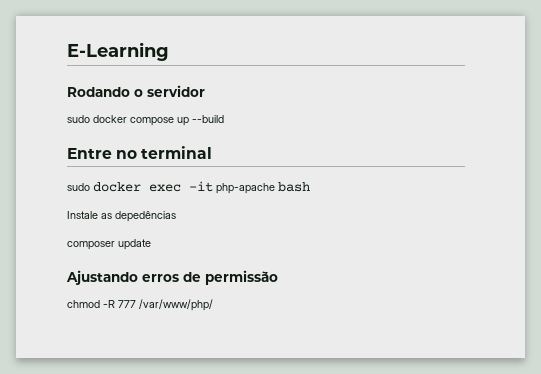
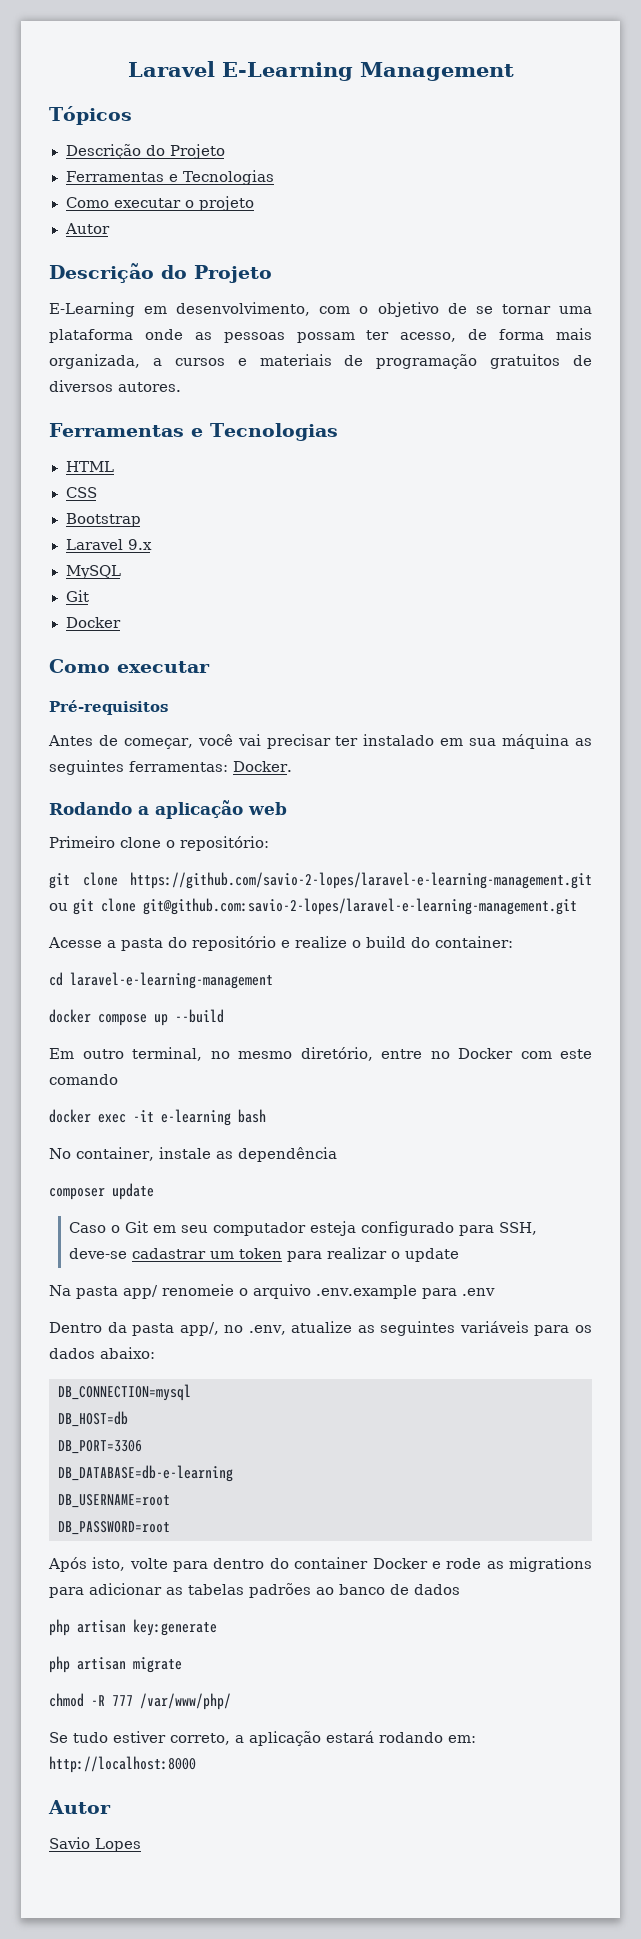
[67,42,169,61] [67,85,205,97] [67,115,224,126] [67,146,213,159] [67,183,90,191] E-Learning // Rodando o servidor // sudo docker compose up --build // Entre no terminal // sudo -> [127,61,514,81] [49,106,132,125] [65,144,225,159] [65,170,275,185] [65,196,254,211] [64,223,110,234] [49,263,272,283] [49,302,592,317] [49,328,593,343] [49,354,592,369] [49,380,181,392] [49,423,338,441] [65,461,114,472] [65,487,97,498] [65,513,141,527] [65,539,152,550] [65,565,121,579] [65,590,89,602] [65,617,121,628] [49,659,210,673] [49,700,168,715] [48,734,593,749] [49,760,292,775] [49,800,287,819] [49,836,269,851] [49,872,592,889] [49,898,577,915] [48,936,513,951] [49,972,273,989] [49,1009,224,1026] [49,1047,592,1061] [49,1074,118,1085] Laravel E-Learning Management // Tópicos // Descrição do Projeto // Ferramentas e Tecnologias // Como executar o projeto // Autor // Descrição do Projeto // E-Learning em desenvolvimento, com o objetivo de se tornar uma plataforma onde as pessoas possam ter acesso, de forma mais organizada, a cursos e materiais de programação gratuitos de diversos autores. // Ferramentas e Tecnologias // HTML // CSS // Bootstrap // Laravel 9.x // MySQL // Git // Docker // Como executar // Pré-requisitos // Antes de começar, você vai precisar ter instalado em sua máquina as seguintes ferramentas: Docker. // Rodando a aplicação web // Primeiro clone o repositório: // git clone https://github.com/savio-2-lopes/laravel-e-learning-management.git ou git clone git@github.com:savio-2-lopes/laravel-e-learning-management.git // Acesse a pasta do repositório e realize o build do container: // cd laravel-e-learning-management // docker compose up --build // Em outro terminal, no mesmo diretório, entre no Docker com este comando //
[216,183,275,194] php-apache -> [161,1109,231,1126] e-learning
[67,211,176,222] [67,239,151,250] [66,270,278,285] [67,299,213,311] Instale as depedências // composer update // Ajustando erros de permissão // chmod -R 777 /var/www/php/ -> [49,1147,337,1162] [49,1183,154,1200] [68,1221,537,1236] [68,1247,459,1262] [49,1284,495,1299] [49,1321,592,1336] [49,1347,155,1359] [58,1384,191,1401] [58,1411,128,1427] [58,1440,142,1454] [58,1465,233,1482] [58,1494,170,1508] [58,1521,170,1535] [48,1557,592,1572] [49,1583,460,1598] [49,1619,217,1636] [49,1656,182,1673] [49,1693,231,1710] [49,1731,476,1746] [49,1756,196,1773] [48,1800,111,1814] [49,1837,141,1852] No container, instale as dependência // composer update // Caso o Git em seu computador esteja configurado para SSH, deve-se cadastrar um token para realizar o update // Na pasta app/ renomeie o arquivo .env.example para .env // Dentro da pasta app/, no .env, atualize as seguintes variáveis para os dados abaixo: // DB_CONNECTION=mysql // DB_HOST=db // DB_PORT=3306 // DB_DATABASE=db-e-learning // DB_USERNAME=root // DB_PASSWORD=root // Após isto, volte para dentro do container Docker e rode as migrations para adicionar as tabelas padrões ao banco de dados // php artisan key:generate // php artisan migrate // chmod -R 777 /var/www/php/ // Se tudo estiver correto, a aplicação estará rodando em: http://localhost:8000 // Autor // Savio Lopes

